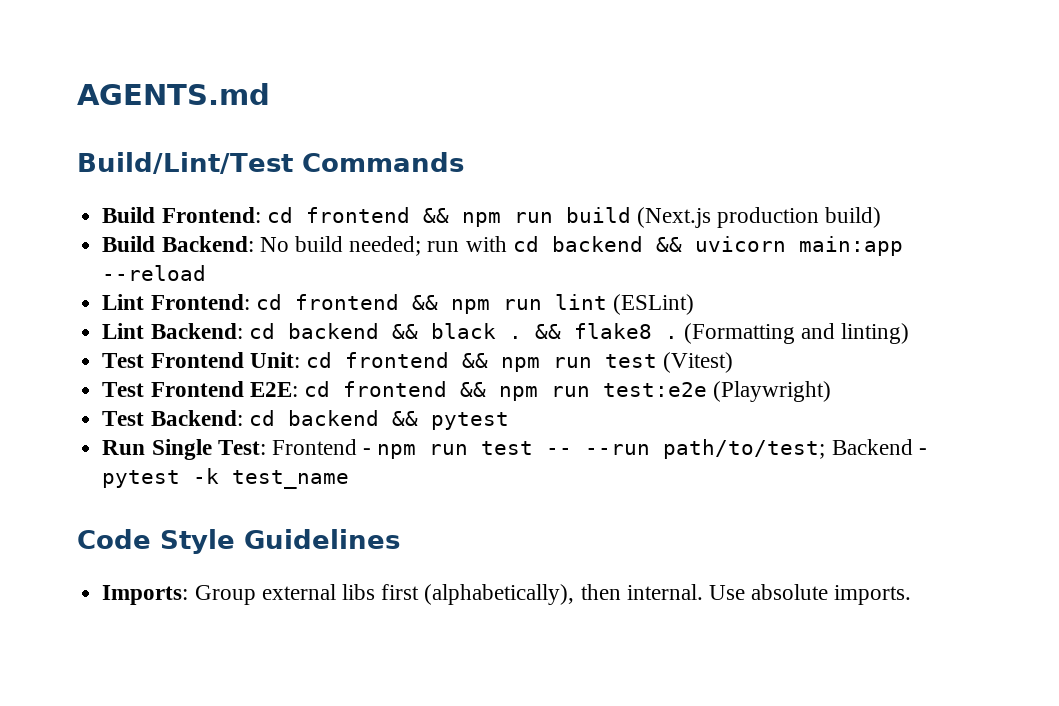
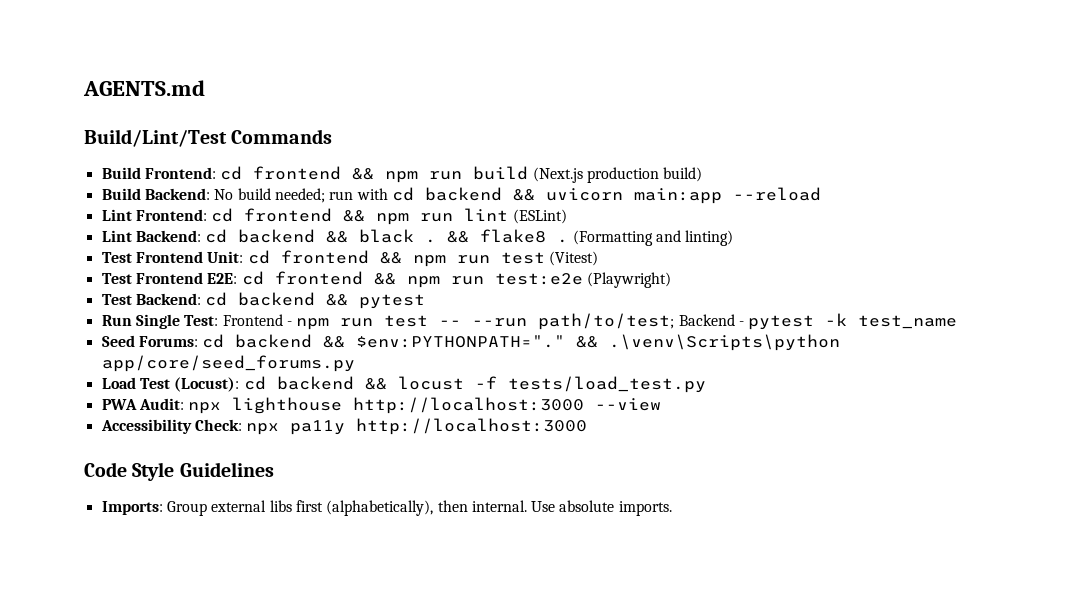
(350, 479) none -> [101,334,841,351] [101,355,355,372] [101,376,706,393] [101,397,662,414] [100,418,588,435] // Seed Forums: cd backend && $env:PYTHONPATH="." && .\venv\Scripts\python app/core/seed_forums.py // Load Test (Locust): cd backend && locust -f tests/load_test.py // PWA Audit: npx lighthouse http://localhost:3000 --view // Accessibility Check: npx pa11y http://localhost:3000

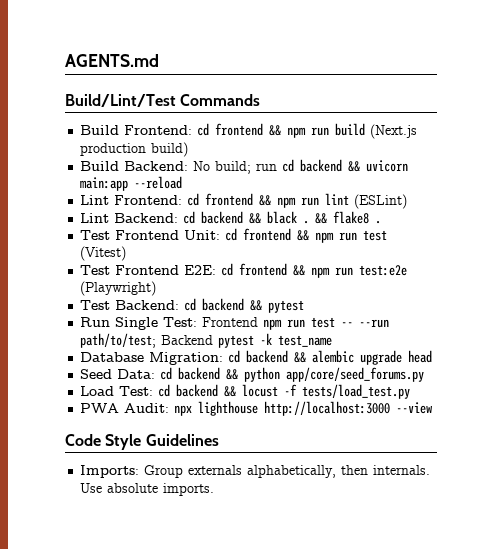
[237,188,388,203] build needed; run with -> [215,161,278,174] build; run
[572,230,734,246] (Formatting and linting) -> (382, 222) none
[286,321,292,326] - -> (259, 322) none
[738,321,744,326] - -> (214, 340) none
[101,334,841,351] Seed Forums: cd backend && $env:PYTHONPATH="." && .\venv\Scripts\python -> [80,350,433,365] [80,367,281,382] Database Migration: cd backend && alembic upgrade head // Seed Data: cd backend && python
[139,377,240,392] Test (Locust): -> [119,386,154,396] Test:
[100,418,588,435] // Accessibility Check: npx pa11y http://localhost:3000 -> (433, 408) none
[211,500,527,516] external libs first (alphabetically), then internal. -> [188,465,431,478] externals alphabetically, then internals.

